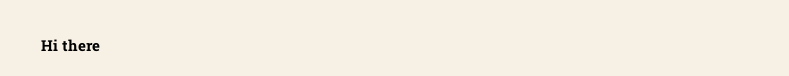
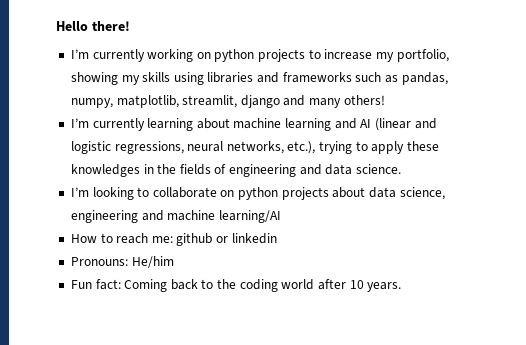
[41,39,101,52] Hi there -> [56,21,130,31] [70,49,449,62] [70,72,448,85] [70,95,385,108] [70,118,437,131] [70,141,440,154] [70,164,402,177] [70,187,445,200] [70,210,281,223] [70,233,277,246] [70,256,174,268] [70,279,402,292] Hello there! // I’m currently working on python projects to increase my portfolio, showing my skills using libraries and frameworks such as pandas, numpy, matplotlib, streamlit, django and many others! // I’m currently learning about machine learning and AI (linear and logistic regressions, neural networks, etc.), trying to apply these knowledges in the fields of engineering and data science. // I’m looking to collaborate on python projects about data science, engineering and machine learning/AI // How to reach me: github or linkedin // Pronouns: He/him // Fun fact: Coming back to the coding world after 10 years.

